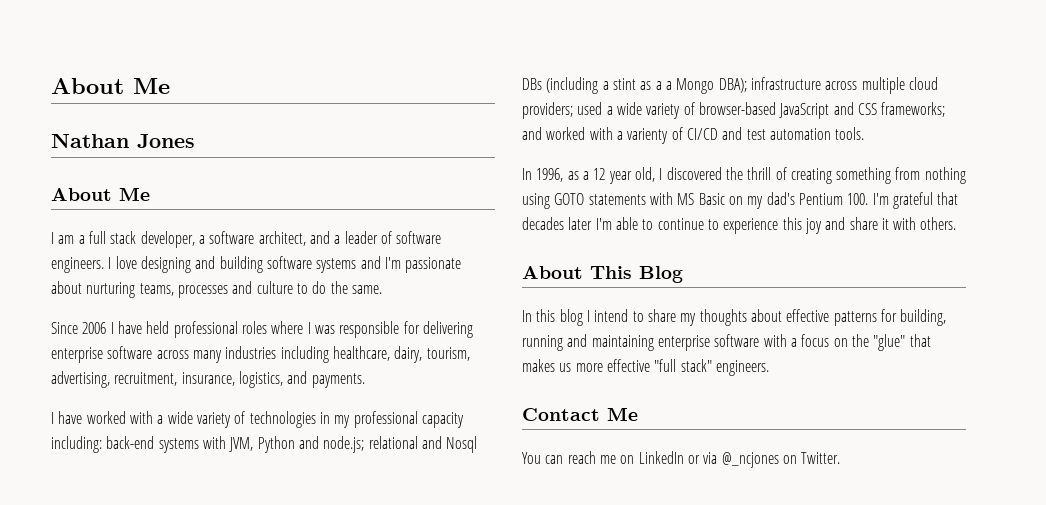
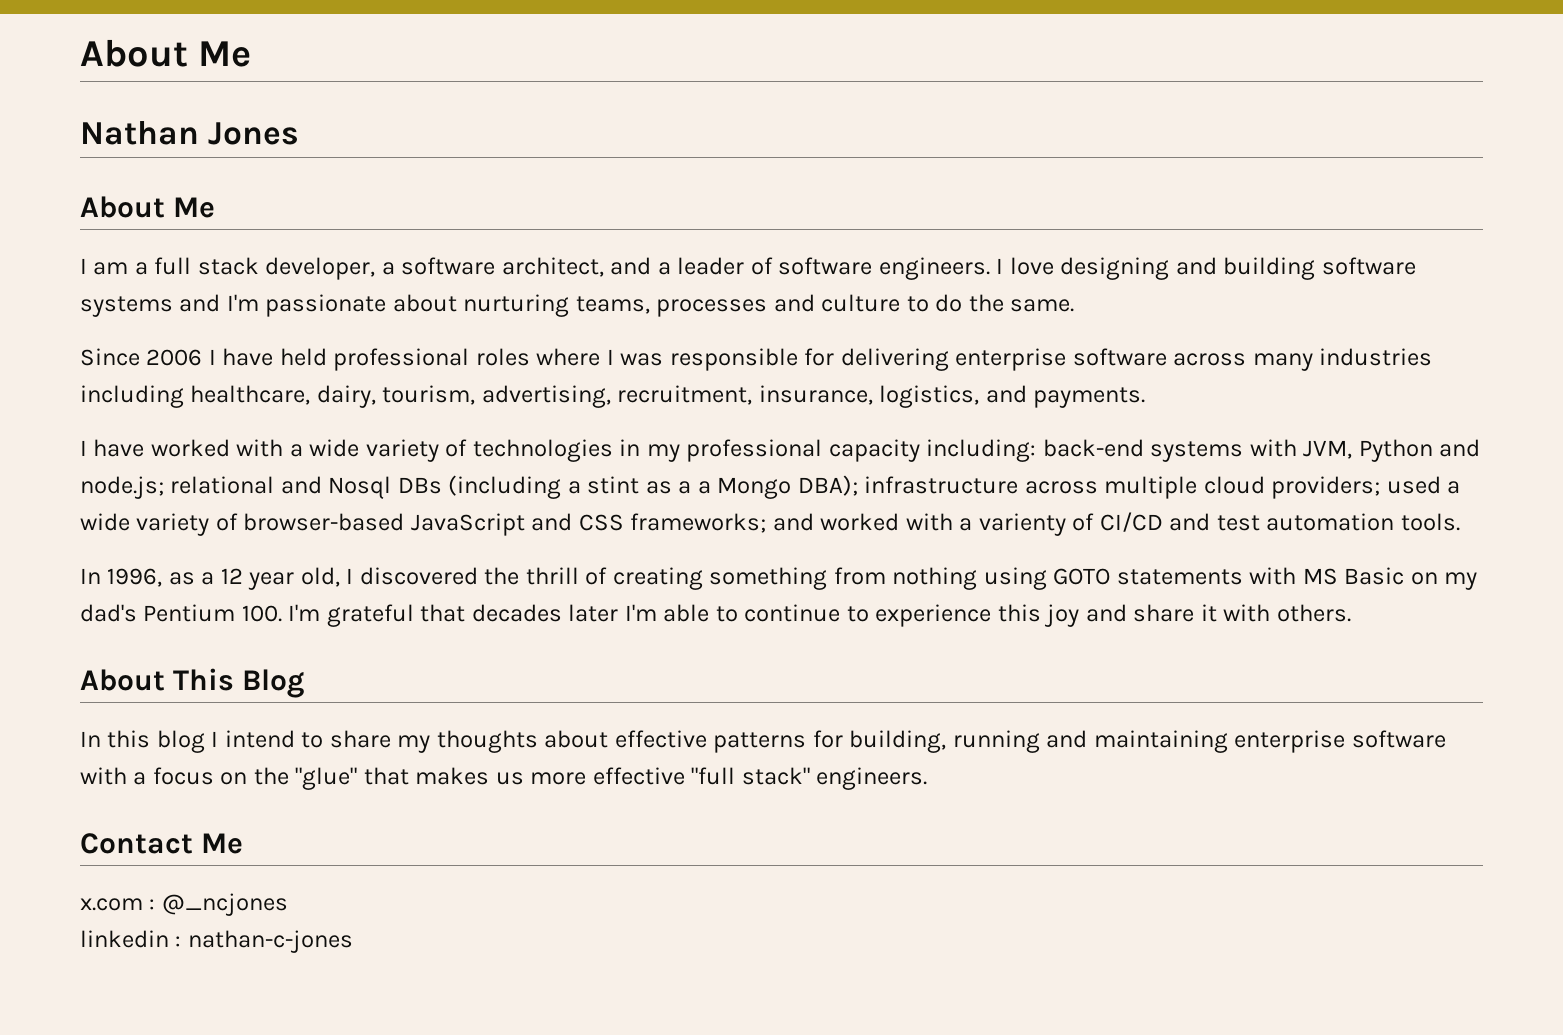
[522,451,841,468] You can reach me on LinkedIn or via @_ncjones on Twitter. -> [80,893,288,916] [80,930,353,953] x.com : @_ncjones // linkedin : nathan-c-jones

